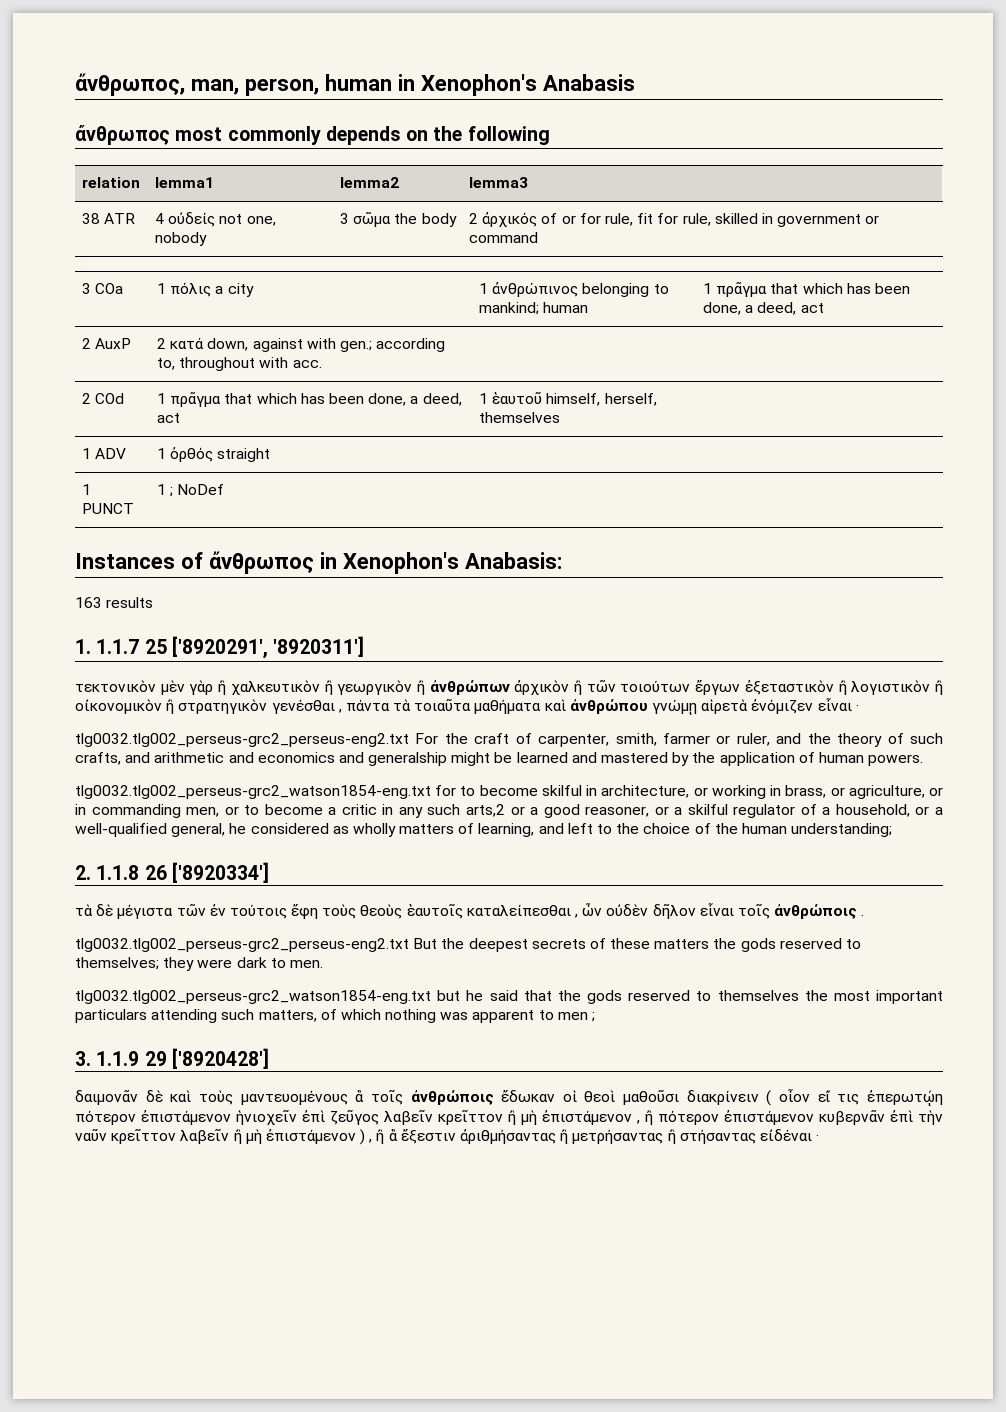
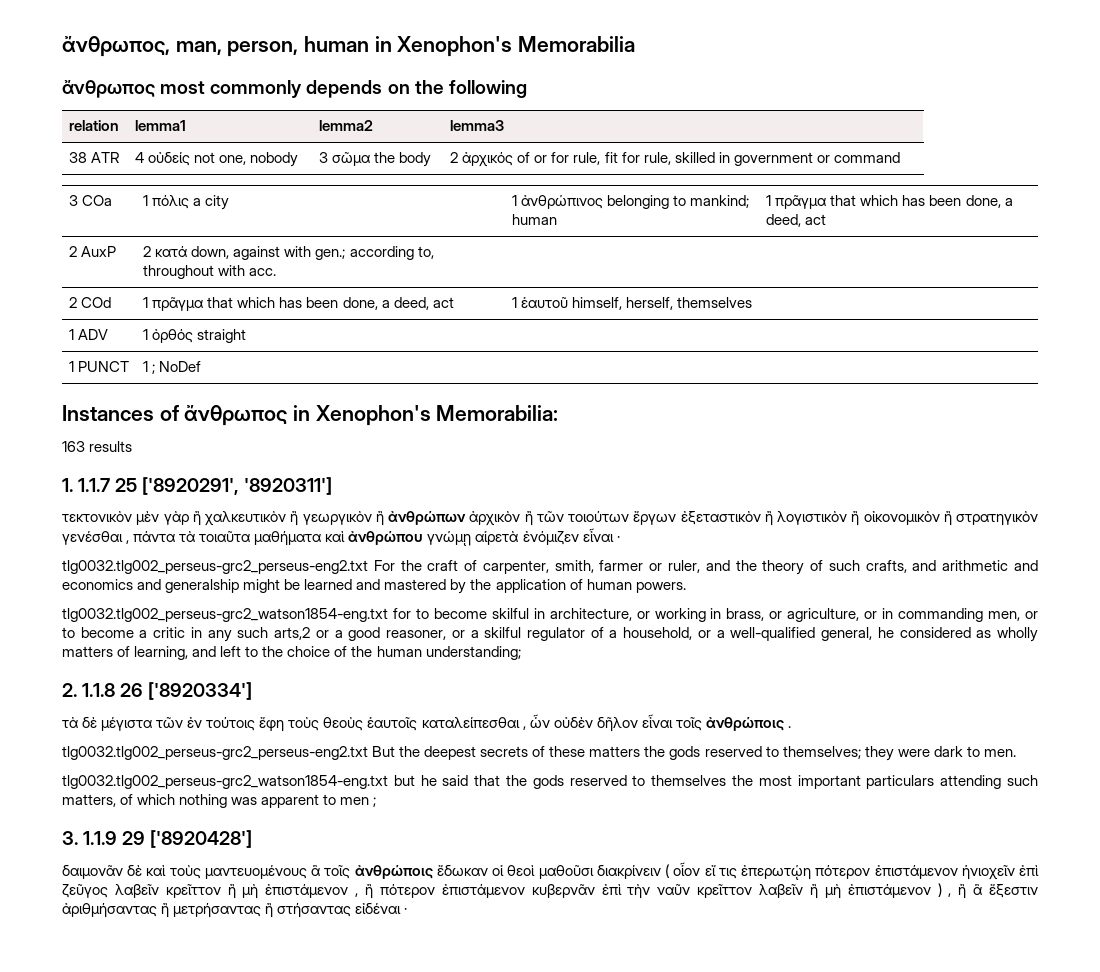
[542,74,635,91] Anabasis -> [518,36,636,52] Memorabilia
[464,552,562,569] Anabasis: -> [436,405,559,421] Memorabilia:

